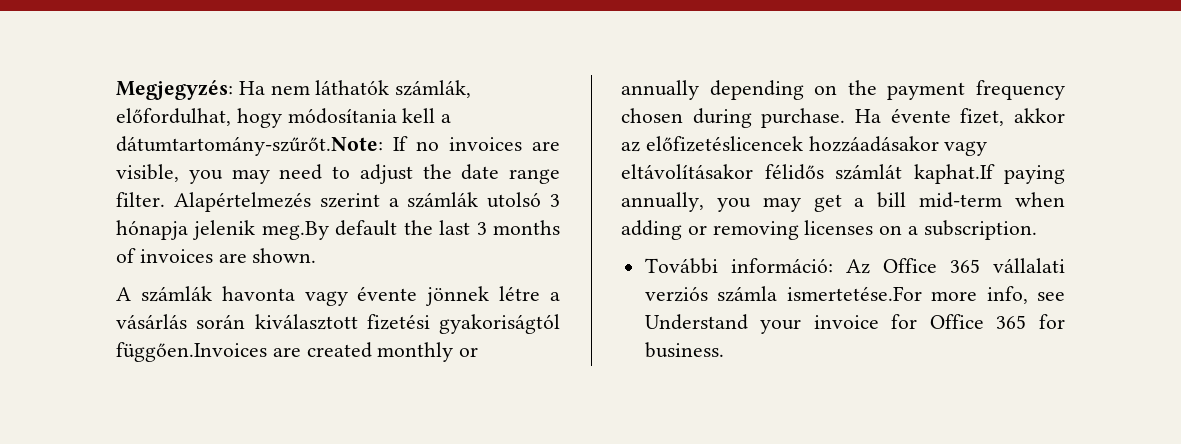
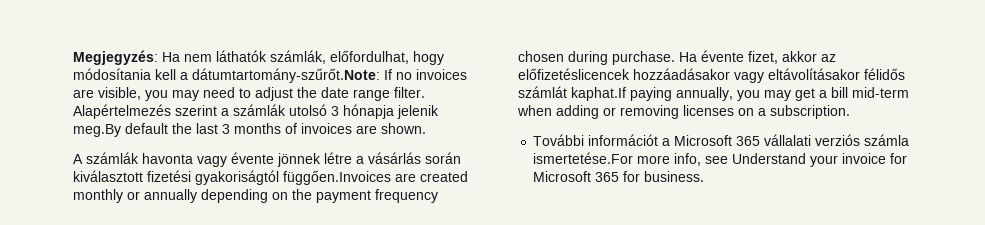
[730,258,937,274] információ: Az Office -> [588,134,733,146] információt a Microsoft
[929,314,984,329] Office -> [533,171,592,182] Microsoft

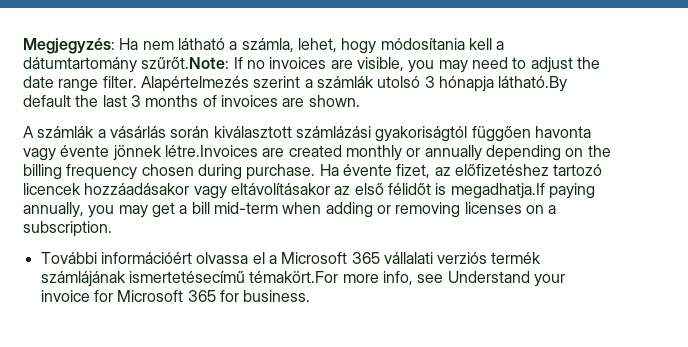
[216,50,409,64] láthatók számlák, előfordulhat, -> [177,38,337,52] látható a számla, lehet,
[192,68,380,83] dátumtartomány-szűrőt.Note: -> [23,57,230,73] dátumtartomány szűrőt.Note:
[397,105,439,119] [73,124,121,137] jelenik meg.By -> [498,76,568,92] látható.By
[142,152,461,167] [73,170,391,185] havonta vagy évente jönnek létre a vásárlás során kiválasztott fizetési gyakoriságtól függően.Invoices -> [97,126,591,142] [23,145,258,161] a vásárlás során kiválasztott számlázási gyakoriságtól függően havonta vagy évente jönnek létre.Invoices
[316,190,371,203] payment -> [23,164,62,180] billing
[782,51,836,62] [518,68,905,83] [518,86,626,101] akkor az előfizetéslicencek hozzáadásakor vagy eltávolításakor félidős számlát kaphat.If -> [434,164,603,176] [23,183,545,199] az előfizetéshez tartozó licencek hozzáadásakor vagy eltávolításakor az első félidőt is megadhatja.If
[588,134,659,146] információt -> [100,252,265,264] információért olvassa el
[864,134,910,146] [533,152,634,164] számla ismertetése.For -> [491,252,542,264] [40,271,339,287] termék számlájának ismertetésecímű témakört.For

